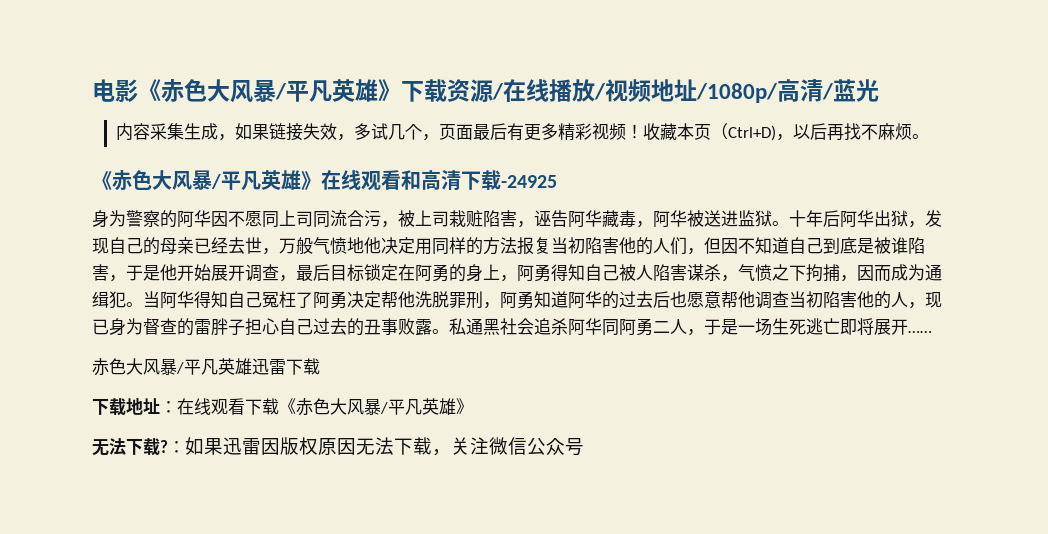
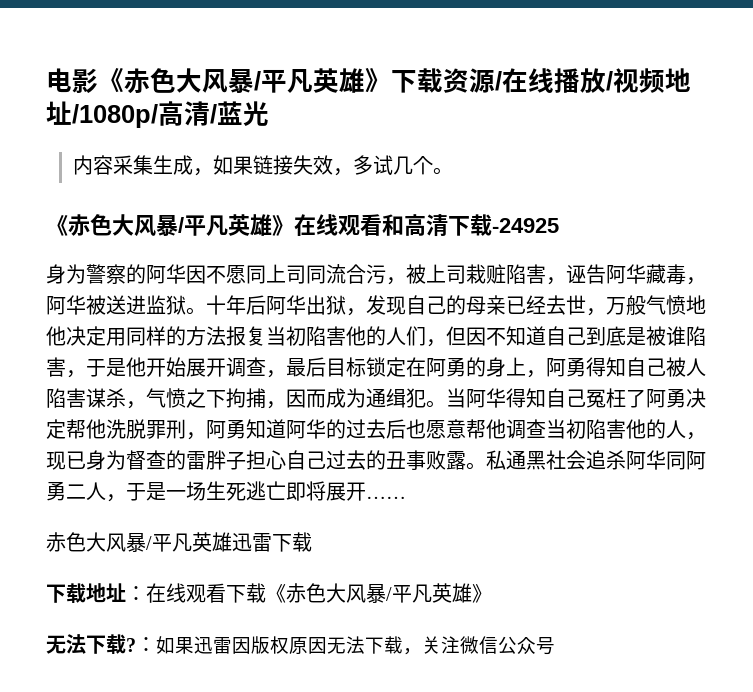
[422,123,913,141] ，页面最后有更多精彩视频！收藏本页（Ctrl+D)，以后再找不麻烦 -> (433, 165) none

